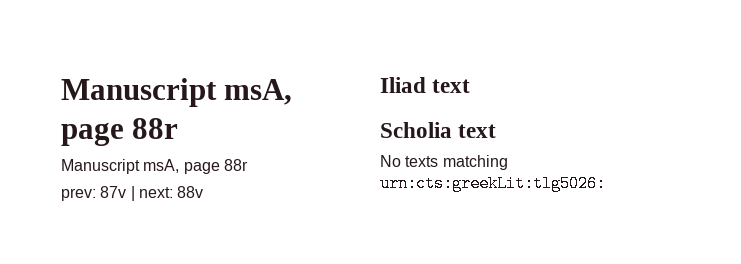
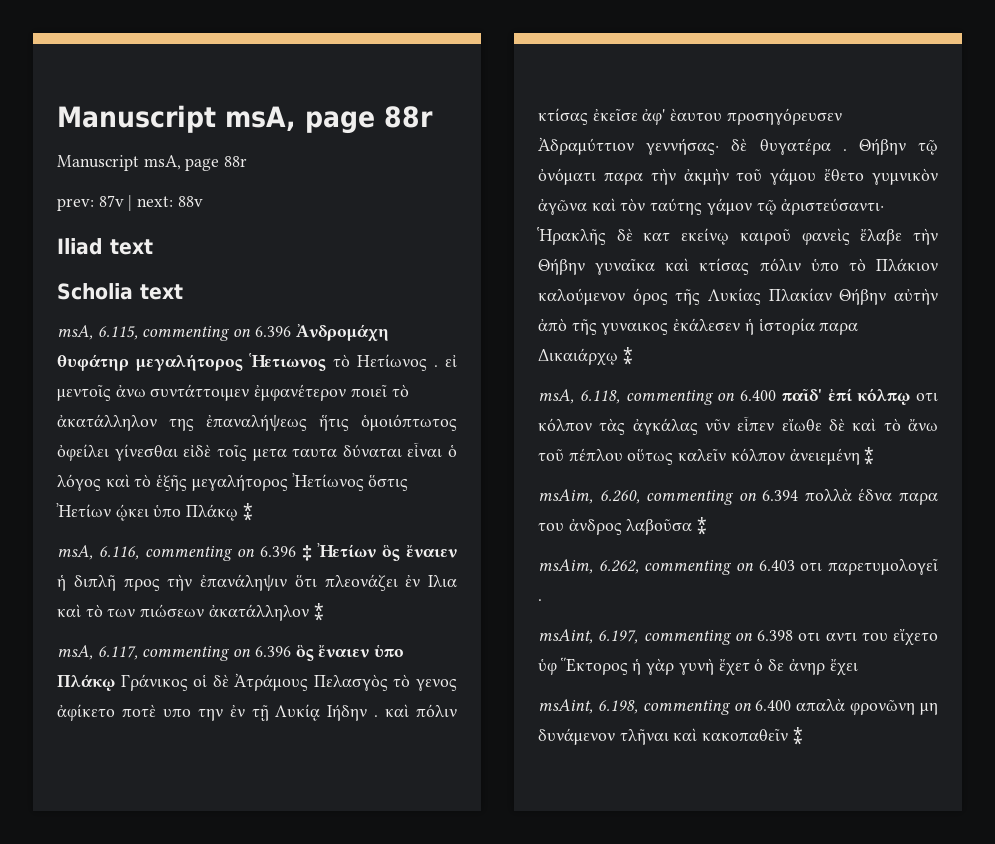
[380,155,508,170] [380,175,606,192] No texts matching urn:cts:greekLit:tlg5026: -> [57,324,389,342] [57,353,457,371] [57,384,409,401] [57,414,457,431] [57,442,457,461] [57,473,409,491] [56,503,253,521] [57,543,457,561] [57,574,457,591] [57,603,324,621] [57,644,405,661] [57,673,457,691] [57,704,457,721] [538,108,842,125] [538,137,938,155] [538,168,938,185] [538,198,885,215] [537,227,938,245] [538,258,938,275] [538,288,938,305] [538,318,859,335] [538,347,633,366] [538,388,938,405] [538,416,938,435] [538,447,875,465] [538,488,938,505] [538,517,708,535] [538,559,938,575] [538,599,542,601] [538,628,938,646] [538,657,858,676] [538,698,938,715] [538,727,803,745] msA, 6.115, commenting on 6.396 Ἀνδρομάχη θυφάτηρ μεγαλήτορος Ἡετιωνος τὸ Ηετίωνος . εἰ μεντοῖς ἀνω συντάττοιμεν ἐμφανέτερον ποιεῖ τὸ ἀκατάλληλον της ἐπαναλήψεως ἥτις ὁμοιόπτωτος ὀφείλει γίνεσθαι εἰδὲ τοῖς μετα ταυτα δύναται εἶναι ὁ λόγος καὶ τὸ ἑξῆς μεγαλήτορος Ἠετίωνος ὅστις Ἠετίων ῴκει ὑπο Πλάκῳ ⁑ // msA, 6.116, commenting on 6.396 ‡ Ἠετίων ὃς ἔναιεν ἡ διπλῆ προς τὴν ἐπανάληψιν ὅτι πλεονάζει ἐν Ιλια καὶ τὸ των πιώσεων ἀκατάλληλον ⁑ // msA, 6.117, commenting on 6.396 ὃς ἔναιεν ὑπο Πλάκῳ Γράνικος οἱ δὲ Ἀτράμους Πελασγὸς τὸ γενος ἀφίκετο ποτὲ υπο την ἐν τῇ Λυκίᾳ Ιήδην . καὶ πόλιν κτίσας ἐκεῖσε ἀφ' ὲαυτου προσηγόρευσεν Ἀδραμύττιον γεννήσας· δὲ θυγατέρα . Θήβην τῷ ὀνόματι παρα τὴν ἀκμὴν τοῦ γάμου ἔθετο γυμνικὸν ἀγῶνα καὶ τὸν ταύτης γάμον τῷ ἀριστεύσαντι· Ἡρακλῆς δὲ κατ εκείνῳ καιροῦ φανεὶς ἔλαβε τὴν Θήβην γυναῖκα καὶ κτίσας πόλιν ὑπο τὸ Πλάκιον καλούμενον όρος τῆς Λυκίας Πλακίαν Θήβην αὐτὴν ἀπὸ τῆς γυναικος ἐκάλεσεν ἡ ἱστορία παρα Δικαιάρχῳ ⁑ // msA, 6.118, commenting on 6.400 παῖδ' ἐπί κόλπῳ οτι κόλπον τὰς ἀγκάλας νῦν εἶπεν εἴωθε δὲ καὶ τὸ ἄνω τοῦ πέπλου οὕτως καλεῖν κόλπον ἀνειεμένη ⁑ // msAim, 6.260, commenting on 6.394 πολλὰ έδνα παρα του ἀνδρος λαβοῦσα ⁑ // msAim, 6.262, commenting on 6.403 οτι παρετυμολογεῖ . // msAint, 6.197, commenting on 6.398 οτι αντι του εἴχετο ὑφ Ἕκτορος ἡ γὰρ γυνὴ ἔχετ ὁ δε ἀνηρ ἔχει // msAint, 6.198, commenting on 6.400 απαλὰ φρονῶνη μη δυνάμενον τλῆναι καὶ κακοπαθεῖν ⁑

